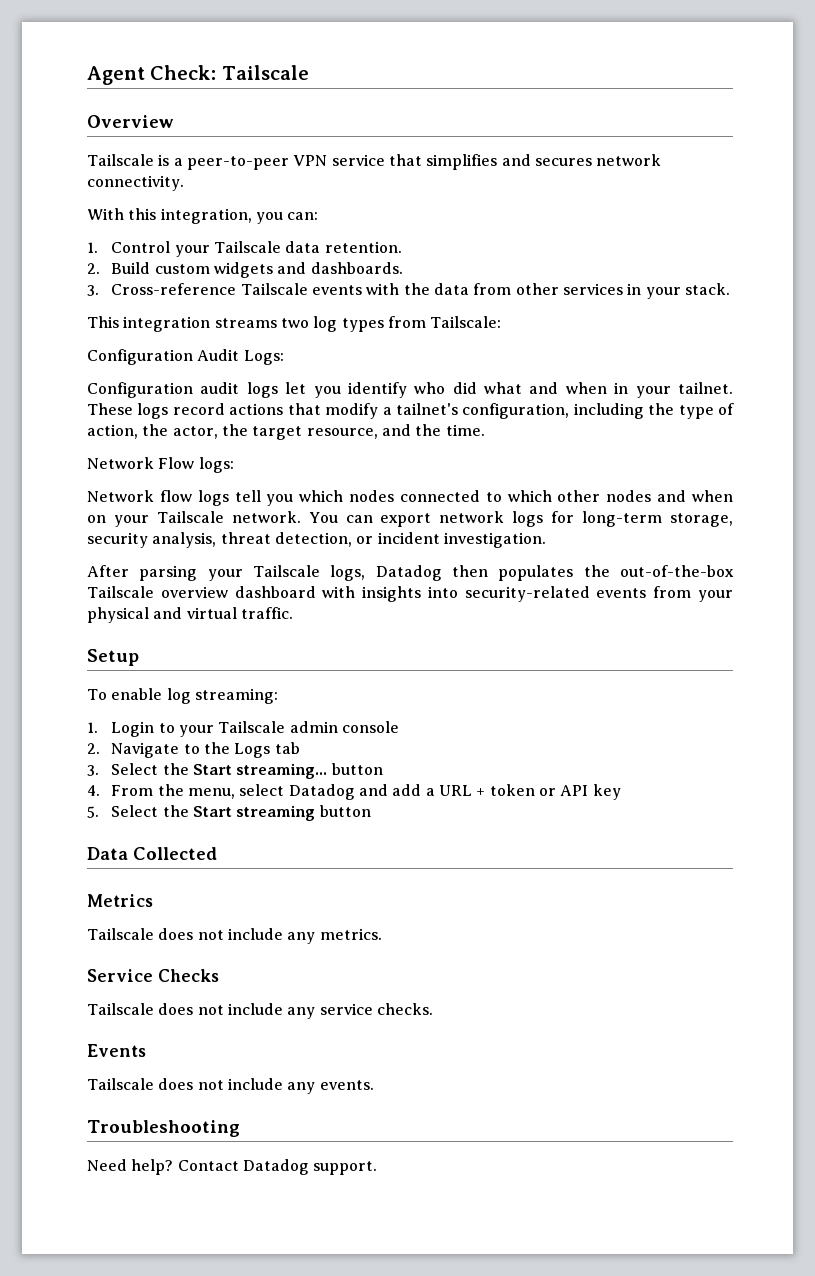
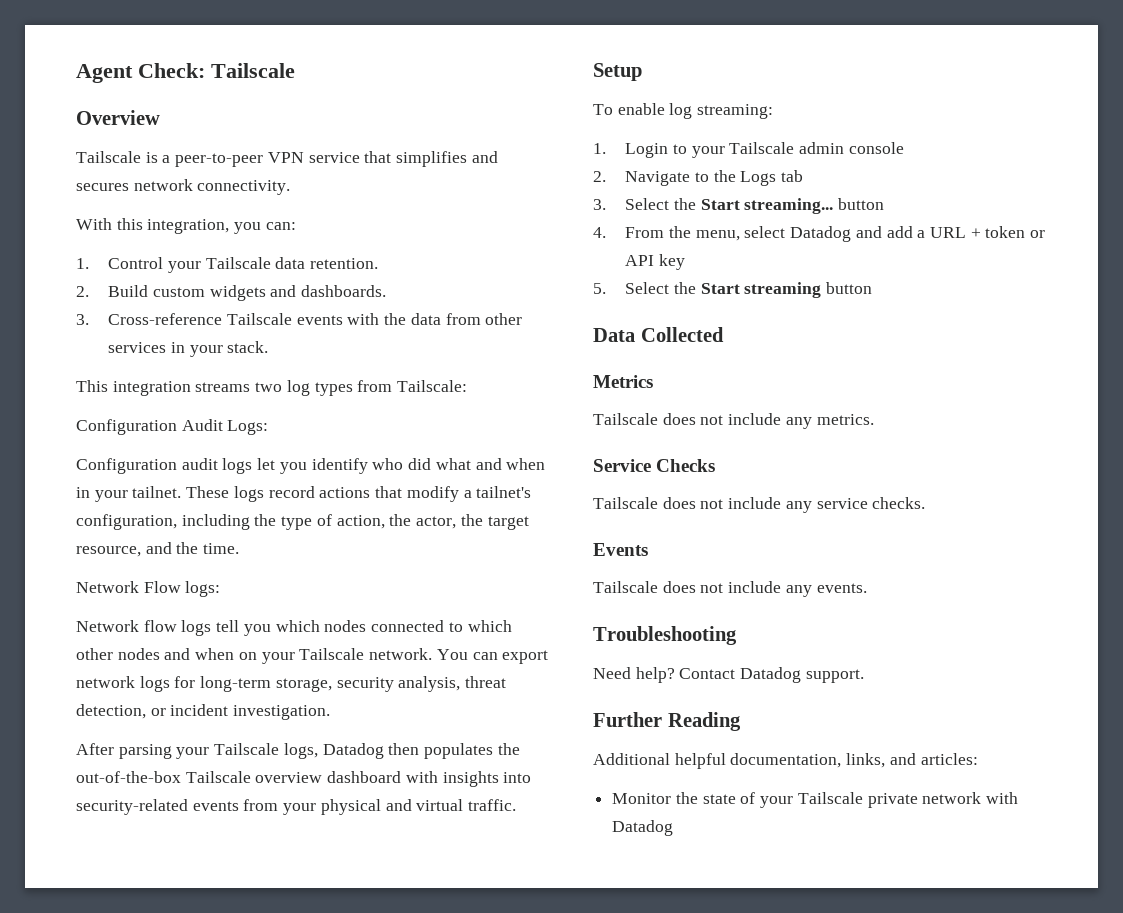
(378, 1168) none -> [593,712,741,731] [593,753,978,769] [612,792,1019,808] [612,820,674,836] // Further Reading // Additional helpful documentation, links, and articles: // Monitor the state of your Tailscale private network with Datadog

